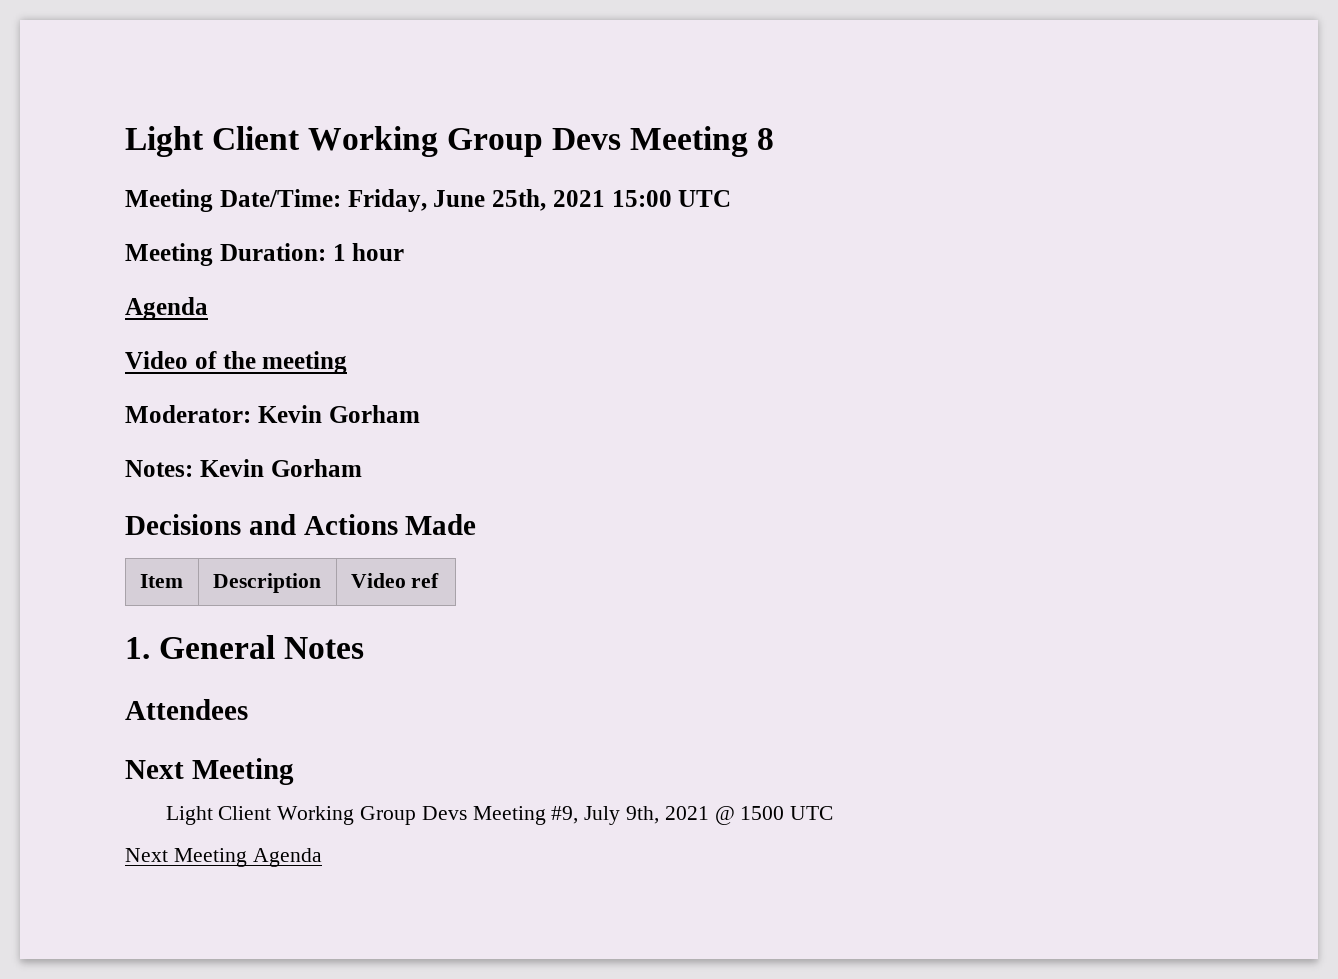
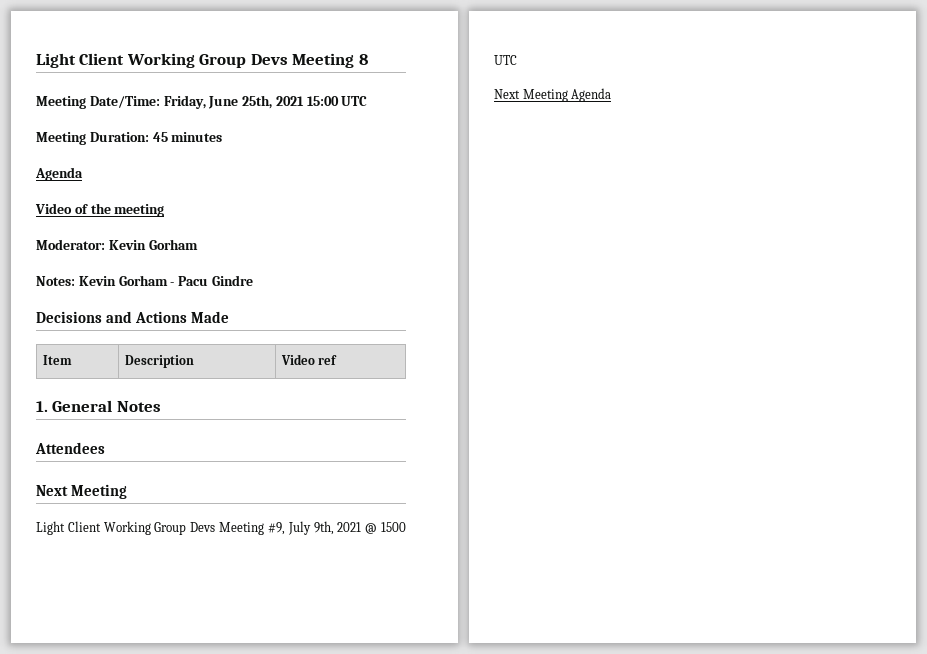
[332,243,405,261] 1 hour -> [152,132,223,142] 45 minutes
(362, 468) none -> [170,275,253,286] - Pacu Gindre

